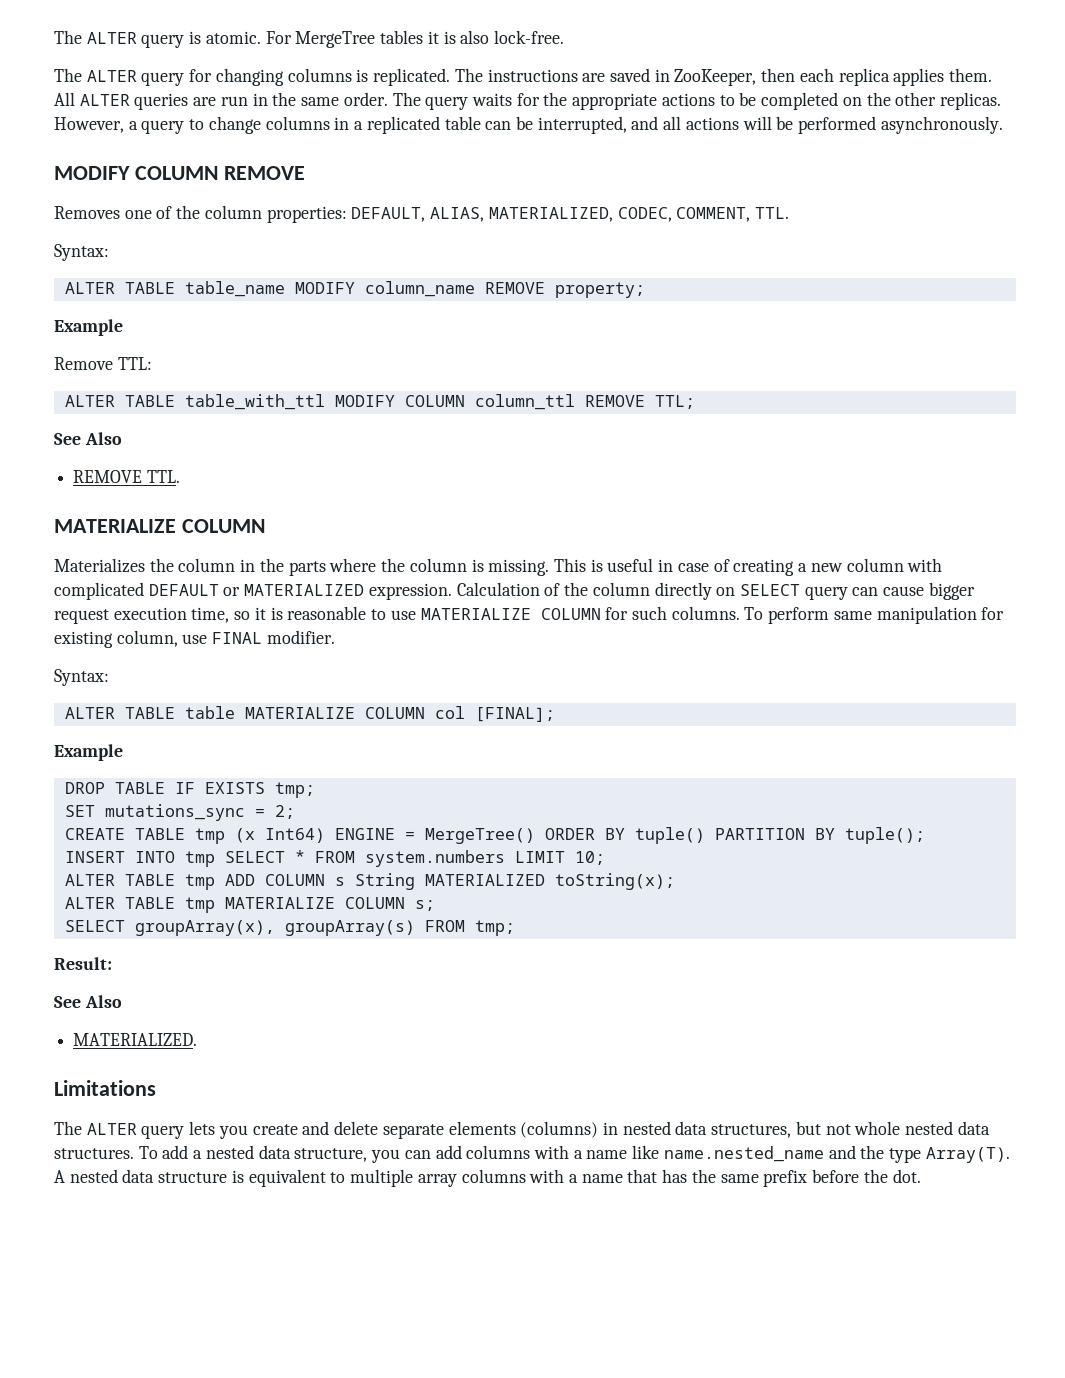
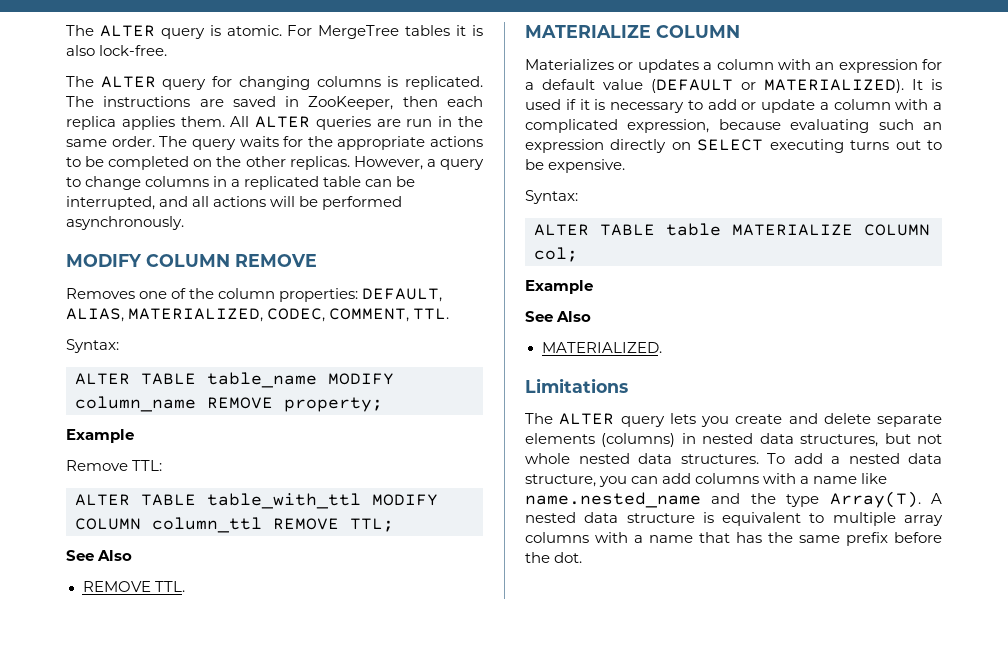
[149,558,943,576] [54,582,975,600] [54,606,1005,624] [54,630,335,648] the column in the parts where the column is missing. This is useful in case of creating a new column with complicated DEFAULT or MATERIALIZED expression. Calculation of the column directly on SELECT query can cause bigger request execution time, so it is reasonable to use MATERIALIZE COLUMN for such columns. To perform same manipulation for existing column, use FINAL modifier. -> [618,59,942,73] [525,79,942,93] [525,99,942,113] [525,119,942,133] [525,139,943,153] [525,159,626,173] or updates a column with an expression for a default value (DEFAULT or MATERIALIZED). It is used if it is necessary to add or update a column with a complicated expression, because evaluating such an expression directly on SELECT executing turns out to be expensive.
[434,706,555,722] [54,744,123,761] [64,782,315,798] [64,804,295,821] [64,827,925,844] [64,850,605,867] [64,873,675,890] [64,897,435,913] [64,920,515,936] [54,957,112,970] col [FINAL]; // Example // DROP TABLE IF EXISTS tmp; // SET mutations_sync = 2; // CREATE TABLE tmp (x Int64) ENGINE = MergeTree() ORDER BY tuple() PARTITION BY tuple(); // INSERT INTO tmp SELECT * FROM system.numbers LIMIT 10; // ALTER TABLE tmp ADD COLUMN s String MATERIALIZED toString(x); // ALTER TABLE tmp MATERIALIZE COLUMN s; // SELECT groupArray(x), groupArray(s) FROM tmp; // Result: -> [534,247,578,262] [525,280,593,294] col; // Example

